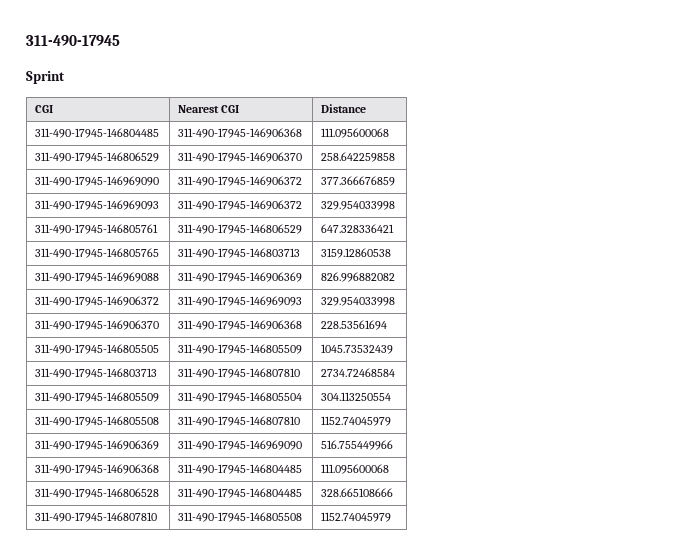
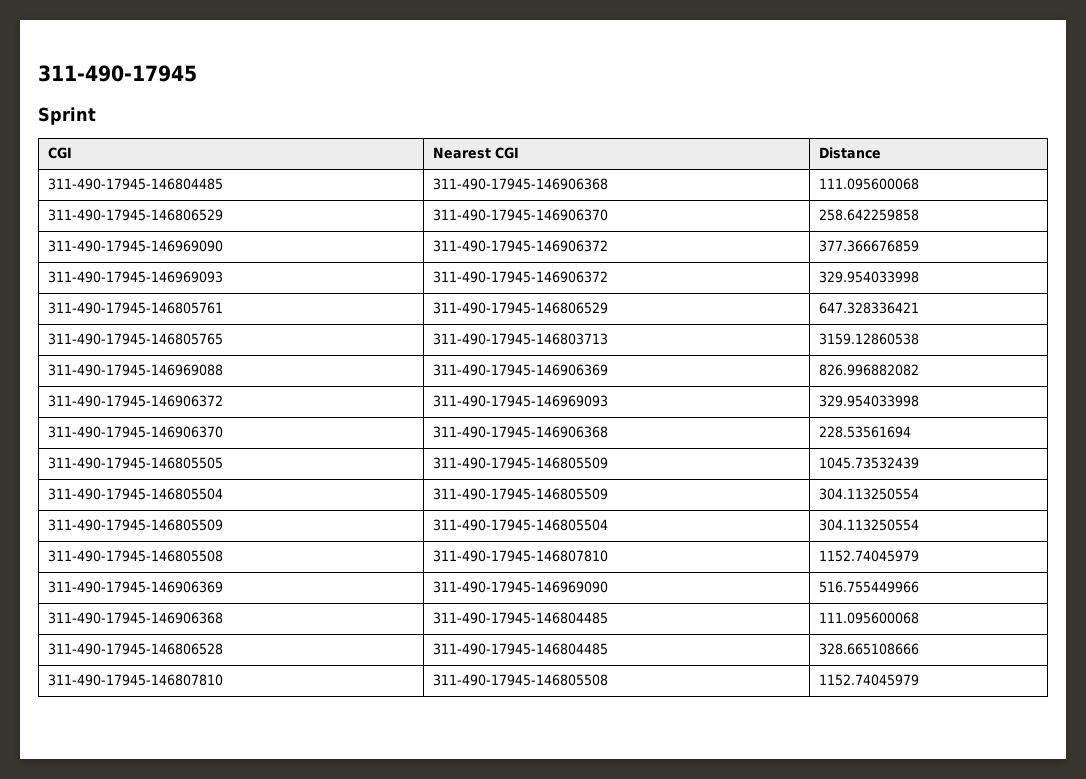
[35,368,158,378] [178,368,301,378] [321,368,396,377] 311-490-17945-146803713 | 311-490-17945-146807810 | 2734.72468584 -> [47,488,223,500] [432,488,608,500] [818,488,919,500] 311-490-17945-146805504 | 311-490-17945-146805509 | 304.113250554

